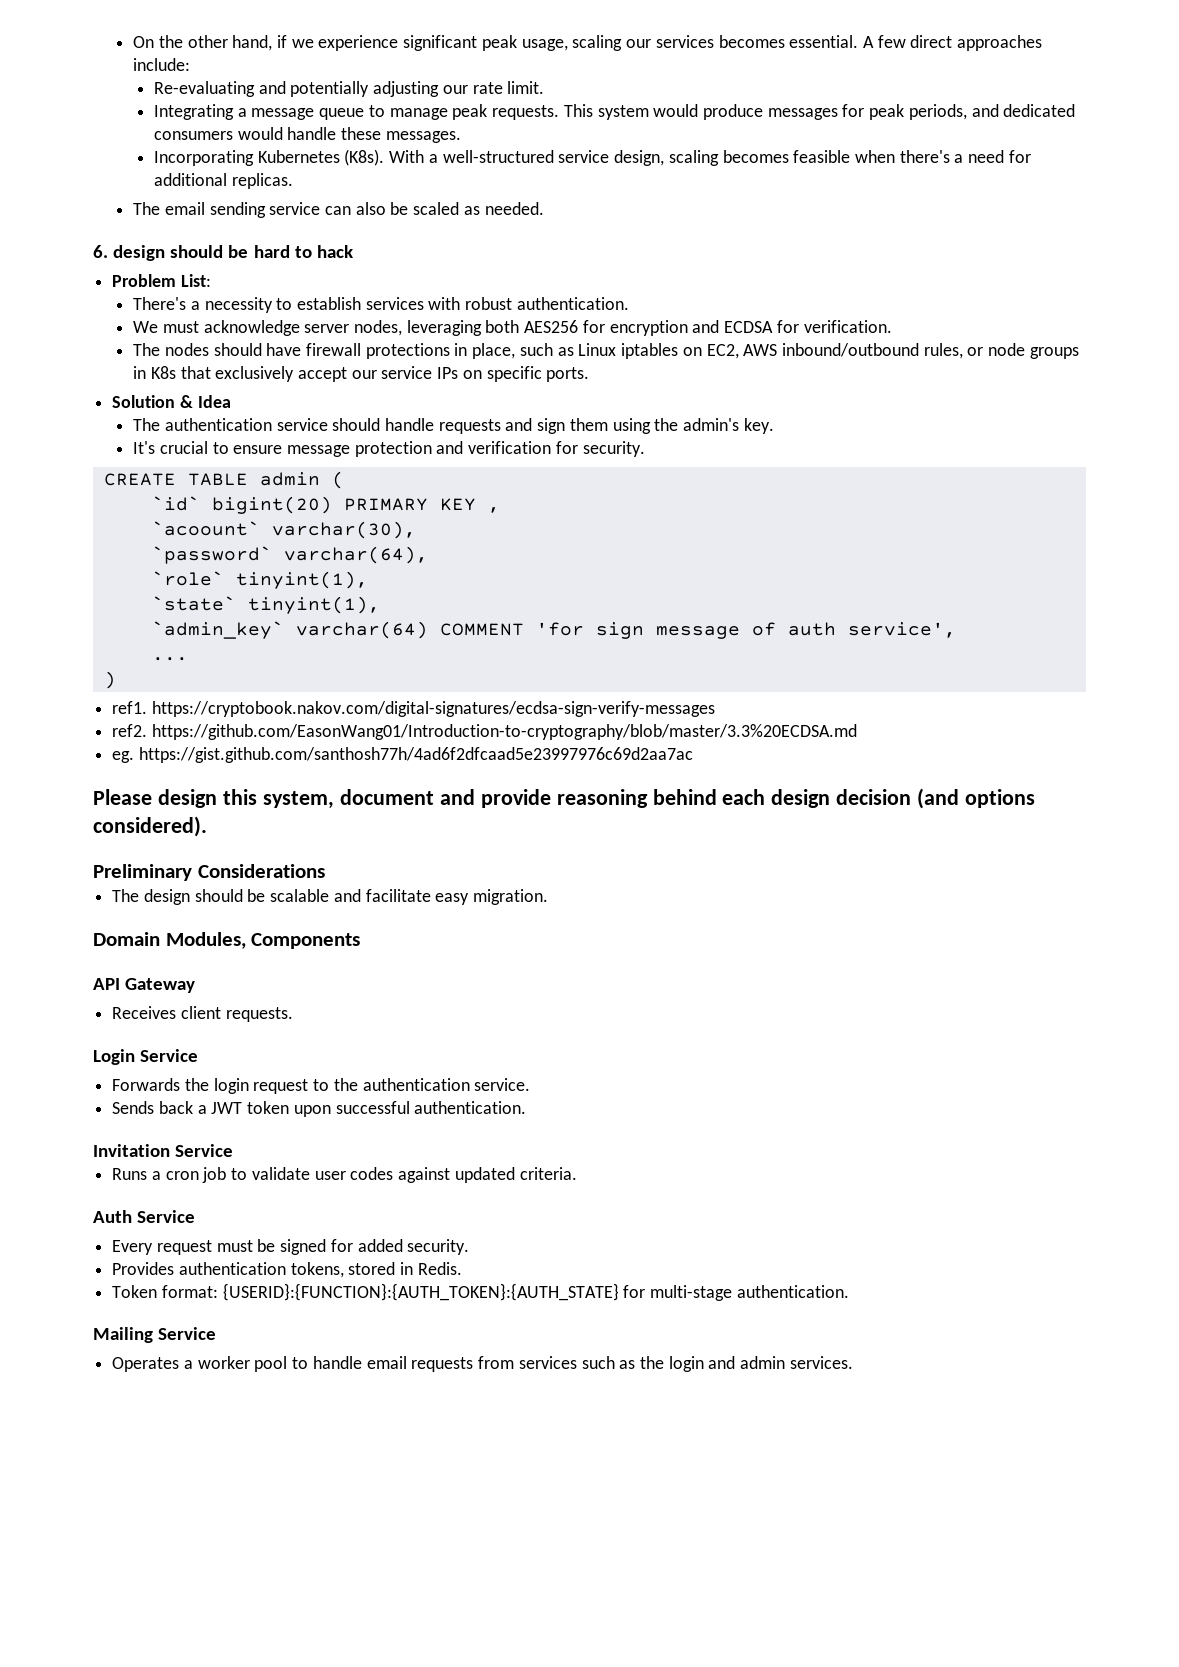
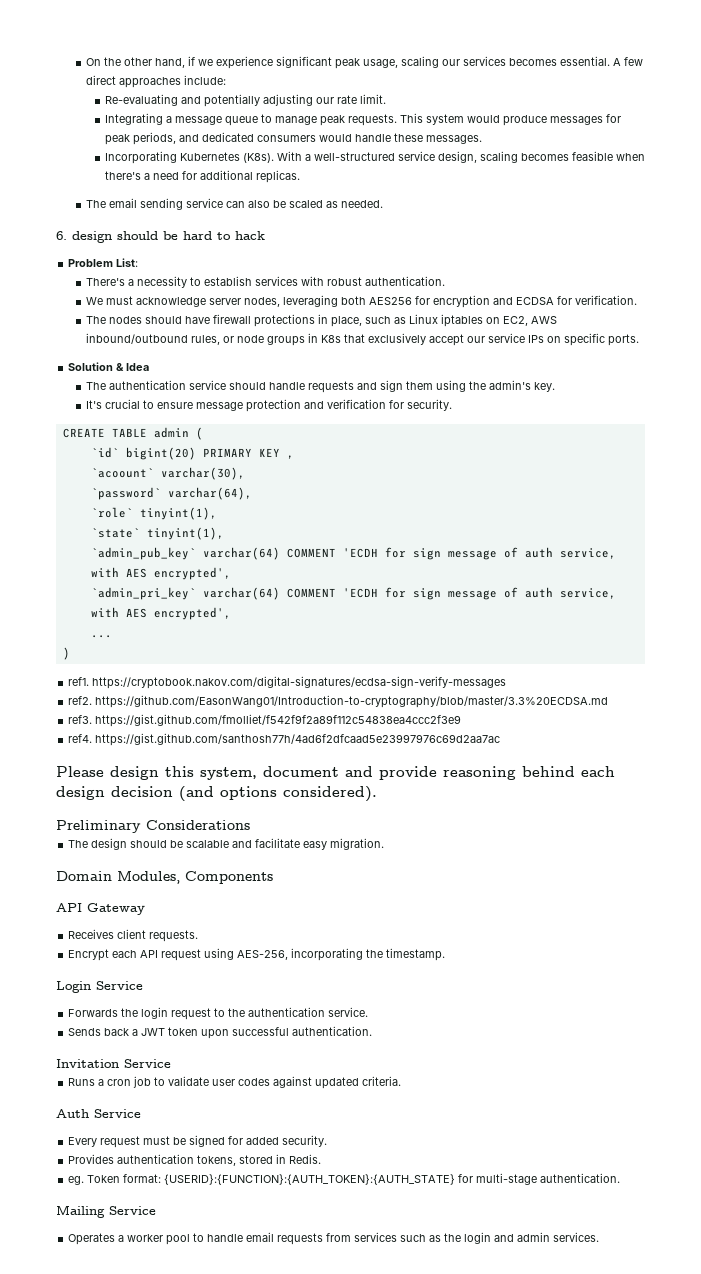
[151,621,956,639] `admin_key` varchar(64) COMMENT 'for sign message of auth service', -> [90,547,616,560] [90,567,231,580] [90,587,616,600] [90,607,231,620] `admin_pub_key` varchar(64) COMMENT 'ECDH for sign message of auth service, with AES encrypted', // `admin_pri_key` varchar(64) COMMENT 'ECDH for sign message of auth service, with AES encrypted',
[112,751,135,763] eg. -> [68,714,462,727] [68,734,93,743] ref3. https://gist.github.com/fmolliet/f542f9f2a89f112c54838ea4ccc2f3e9 // ref4.
(293, 1014) none -> [68,948,446,961] // Encrypt each API request using AES-256, incorporating the timestamp.
(462, 1268) none -> [68,1176,85,1185] eg.

